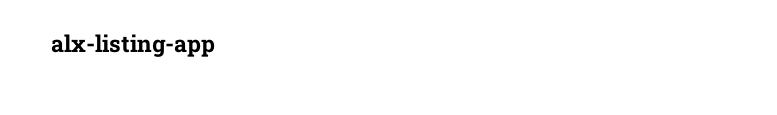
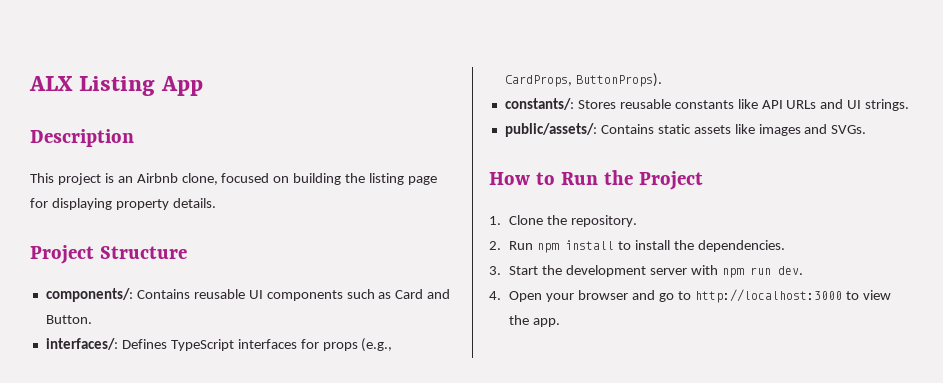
[51,34,215,57] alx-listing-app -> [29,76,204,96] [30,129,134,147] [30,173,438,185] [30,198,216,210] [30,245,187,264] [45,288,451,302] [45,315,92,324] [45,338,393,352] [504,73,662,87] [504,98,910,111] [504,123,867,137] [489,170,703,190] [489,215,638,227] [489,240,786,253] [489,265,804,278] [489,289,891,303] [509,315,561,327] ALX Listing App // Description // This project is an Airbnb clone, focused on building the listing page for displaying property details. // Project Structure // components/: Contains reusable UI components such as Card and Button. // interfaces/: Defines TypeScript interfaces for props (e.g., CardProps, ButtonProps). // constants/: Stores reusable constants like API URLs and UI strings. // public/assets/: Contains static assets like images and SVGs. // How to Run the Project // 1. Clone the repository. // 2. Run npm install to install the dependencies. // 3. Start the development server with npm run dev. // 4. Open your browser and go to http://localhost:3000 to view the app.

